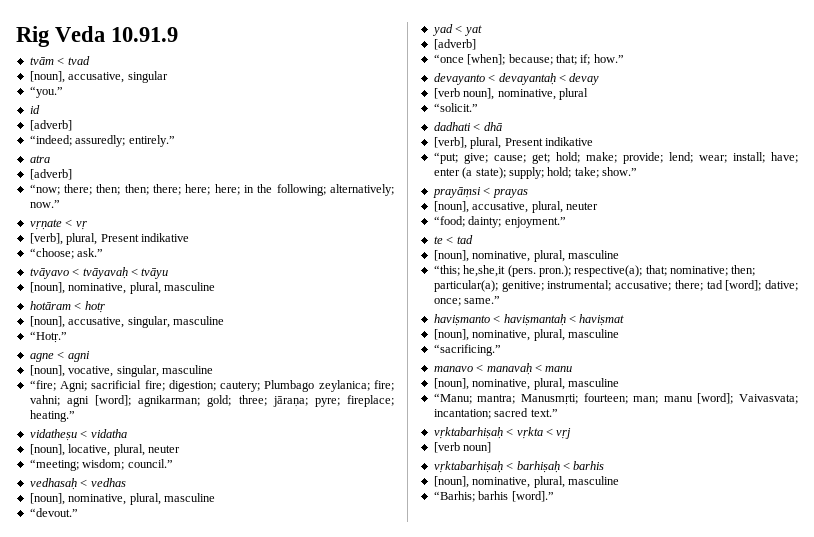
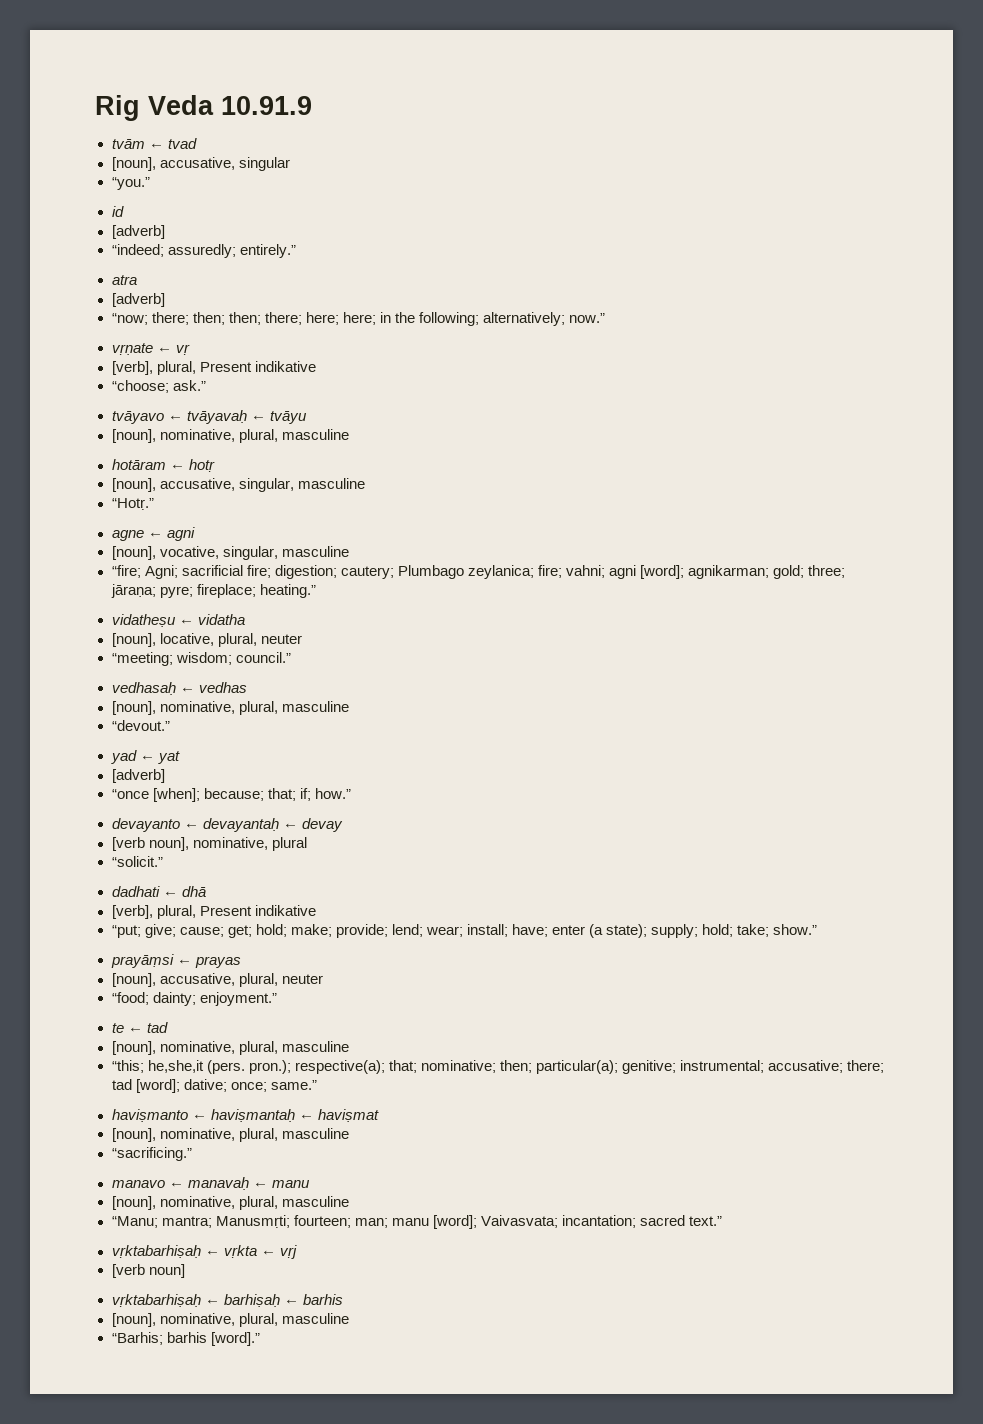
[57,57,65,65] < -> [148,143,164,149] ←
[65,219,73,227] < -> [156,347,172,353] ←
[72,267,138,279] < tvāyavaḥ < -> [167,410,266,424] ← tvāyavaḥ ←
[74,302,82,310] < -> [169,464,185,470] ←
[57,351,65,359] < -> [147,532,163,538] ←
[80,430,88,438] < -> [178,619,194,625] ←
[80,479,88,487] < -> [179,687,195,693] ←
[455,25,463,33] < -> [139,755,155,761] ←
[488,73,566,85] < devayantaḥ < -> [183,818,298,832] ← devayantaḥ ←
[473,123,481,131] < -> [162,891,178,897] ←
[483,187,491,195] < -> [176,959,192,965] ←
[446,236,454,244] < -> [127,1027,143,1033] ←
[493,314,576,326] < haviṣmantaḥ < -> [191,1109,314,1122] ← haviṣmantaḥ ←
[476,363,542,375] < manavaḥ < -> [168,1177,268,1190] ← manavaḥ ←
[506,427,553,439] < vṛkta < -> [204,1245,276,1258] ← vṛkta ←
[506,461,570,473] < barhiṣaḥ < -> [204,1294,299,1307] ← barhiṣaḥ ←

